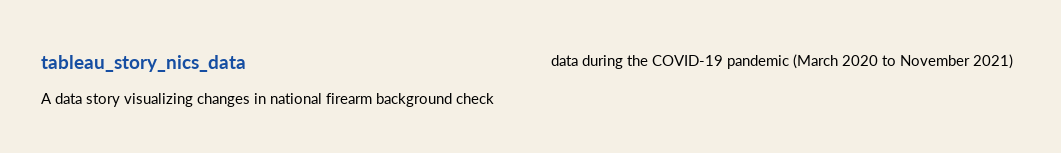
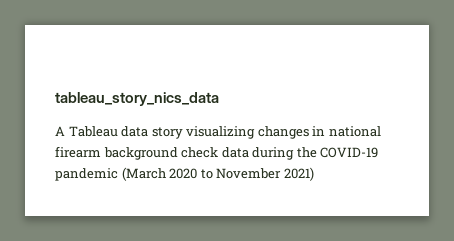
(52, 98) none -> [68,126,118,137] Tableau

